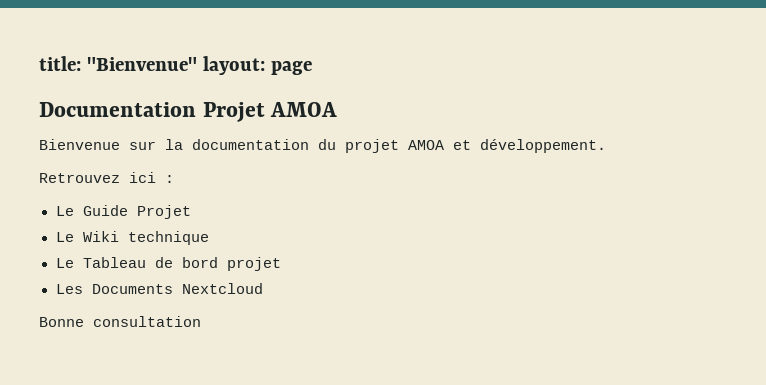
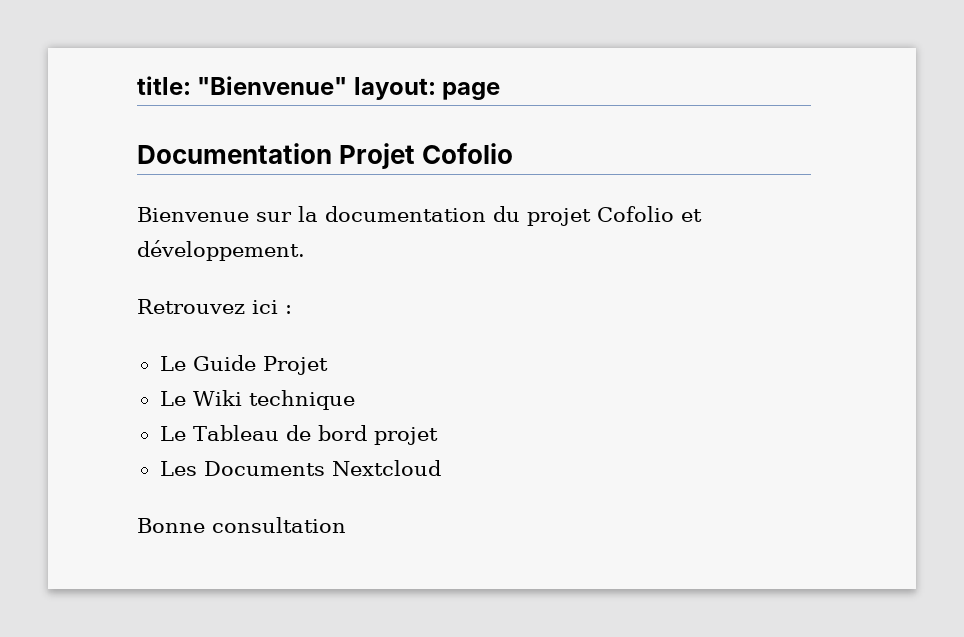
[270,102,338,117] AMOA -> [422,143,514,164] Cofolio
[408,140,444,150] AMOA -> [597,206,674,222] Cofolio

